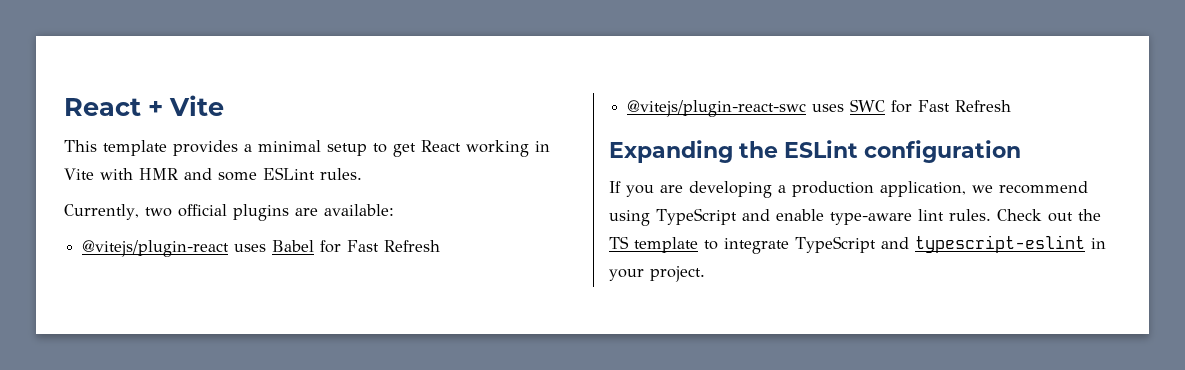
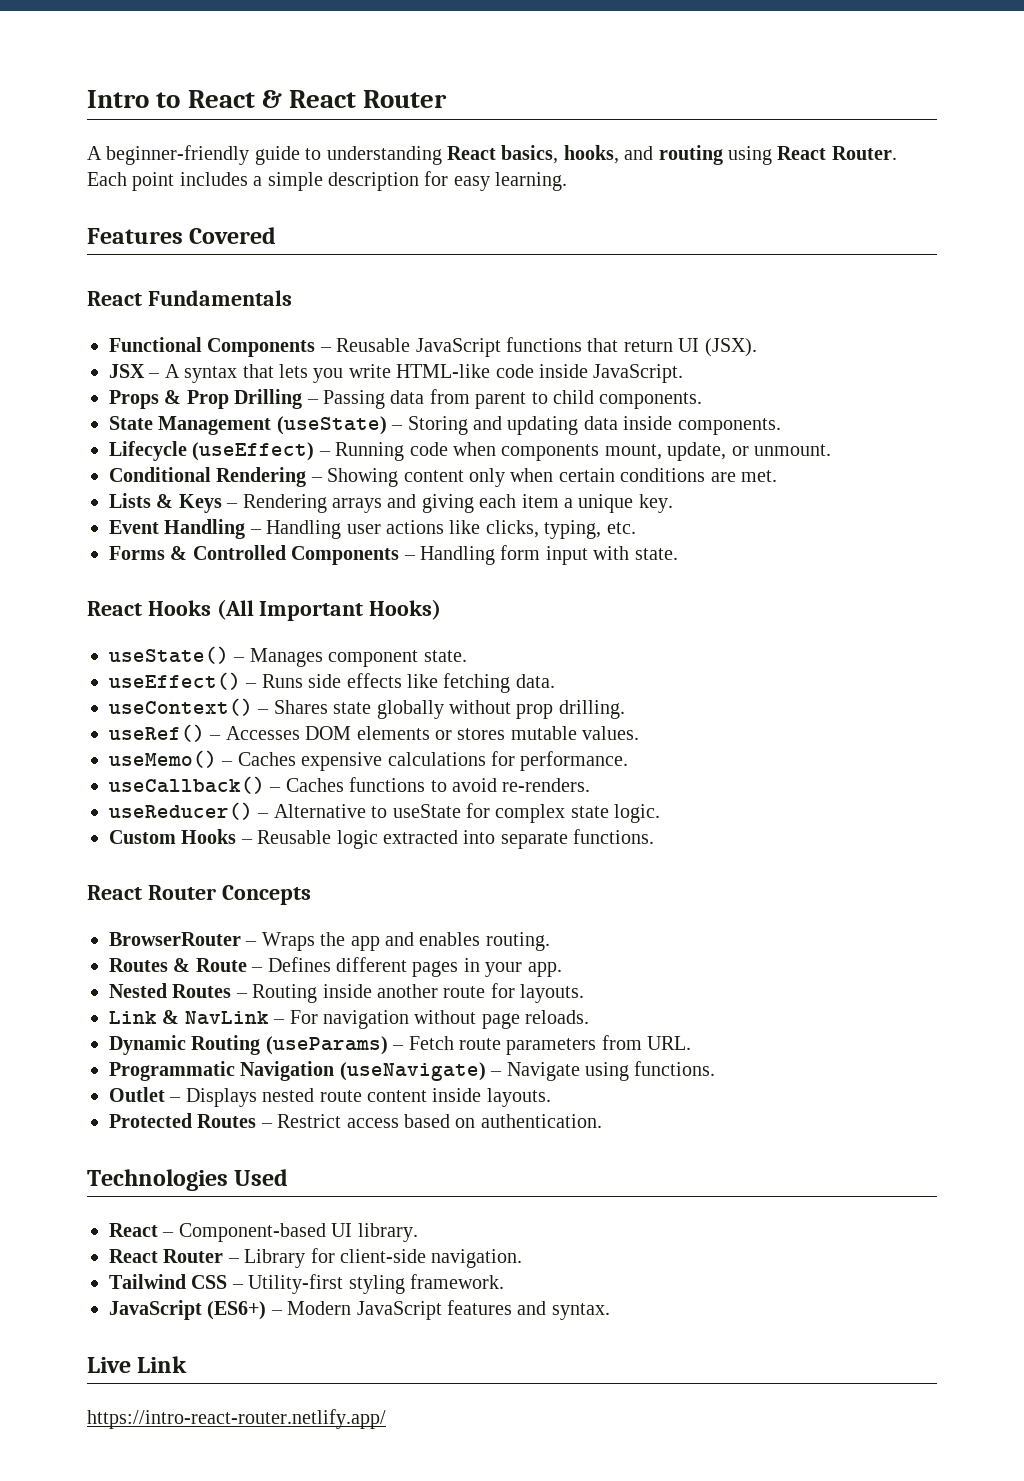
[64,95,224,116] [64,140,550,157] [64,167,362,181] [64,204,394,221] [82,240,441,257] [627,99,1012,117] [609,140,1021,163] [609,181,1088,198] [609,208,1101,226] [609,235,1106,254] [609,266,705,282] React + Vite // This template provides a minimal setup to get React working in Vite with HMR and some ESLint rules. // Currently, two official plugins are available: // @vitejs/plugin-react uses Babel for Fast Refresh // @vitejs/plugin-react-swc uses SWC for Fast Refresh // Expanding the ESLint configuration // If you are developing a production application, we recommend using TypeScript and enable type-aware lint rules. Check out the TS template to integrate TypeScript and typescript-eslint in your project. -> [87,90,448,108] [87,145,897,165] [87,171,568,191] [87,227,277,244] [87,290,292,306] [109,337,757,357] [109,364,684,383] [109,389,703,409] [109,416,781,435] [109,441,831,461] [109,467,777,487] [109,493,673,513] [109,519,636,539] [109,545,678,565] [87,599,442,621] [109,646,467,667] [109,672,555,693] [109,698,625,719] [109,724,640,742] [109,750,629,771] [109,776,591,794] [109,802,661,823] [109,829,655,849] [87,885,311,905] [109,932,550,951] [109,957,562,977] [109,983,585,1003] [109,1010,590,1029] [109,1035,692,1055] [109,1061,716,1081] [109,1087,551,1107] [109,1113,602,1128] [87,1169,289,1191] [109,1223,418,1242] [109,1248,523,1268] [109,1274,504,1294] [109,1300,610,1320] [87,1356,188,1373] [87,1409,386,1429] Intro to React & React Router // A beginner-friendly guide to understanding React basics, hooks, and routing using React Router. Each point includes a simple description for easy learning. // Features Covered // React Fundamentals // Functional Components – Reusable JavaScript functions that return UI (JSX). // JSX – A syntax that lets you write HTML-like code inside JavaScript. // Props & Prop Drilling – Passing data from parent to child components. // State Management (useState) – Storing and updating data inside components. // Lifecycle (useEffect) – Running code when components mount, update, or unmount. // Conditional Rendering – Showing content only when certain conditions are met. // Lists & Keys – Rendering arrays and giving each item a unique key. // Event Handling – Handling user actions like clicks, typing, etc. // Forms & Controlled Components – Handling form input with state. // React Hooks (All Important Hooks) // useState() – Manages component state. // useEffect() – Runs side effects like fetching data. // useContext() – Shares state globally without prop drilling. // useRef() – Accesses DOM elements or stores mutable values. // useMemo() – Caches expensive calculations for performance. // useCallback() – Caches functions to avoid re-renders. // useReducer() – Alternative to useState for complex state logic. // Custom Hooks – Reusable logic extracted into separate functions. // React Router Concepts // BrowserRouter – Wraps the app and enables routing. // Routes & Route – Defines different pages in your app. // Nested Routes – Routing inside another route for layouts. // Link & NavLink – For navigation without page reloads. // Dynamic Routing (useParams) – Fetch route parameters from URL. // Programmatic Navigation (useNavigate) – Navigate using functions. // Outlet – Displays nested route content inside layouts. // Protected Routes – Restrict access based on authentication. // Technologies Used // React – Component-based UI library. // React Router – Library for client-side navigation. // Tailwind CSS – Utility-first styling framework. // JavaScript (ES6+) – Modern JavaScript features and syntax. // Live Link // https://intro-react-router.netlify.app/

